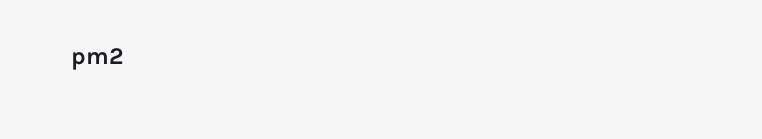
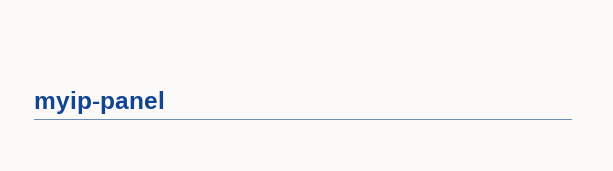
[71,48,124,70] pm2 -> [34,91,165,114] myip-panel

